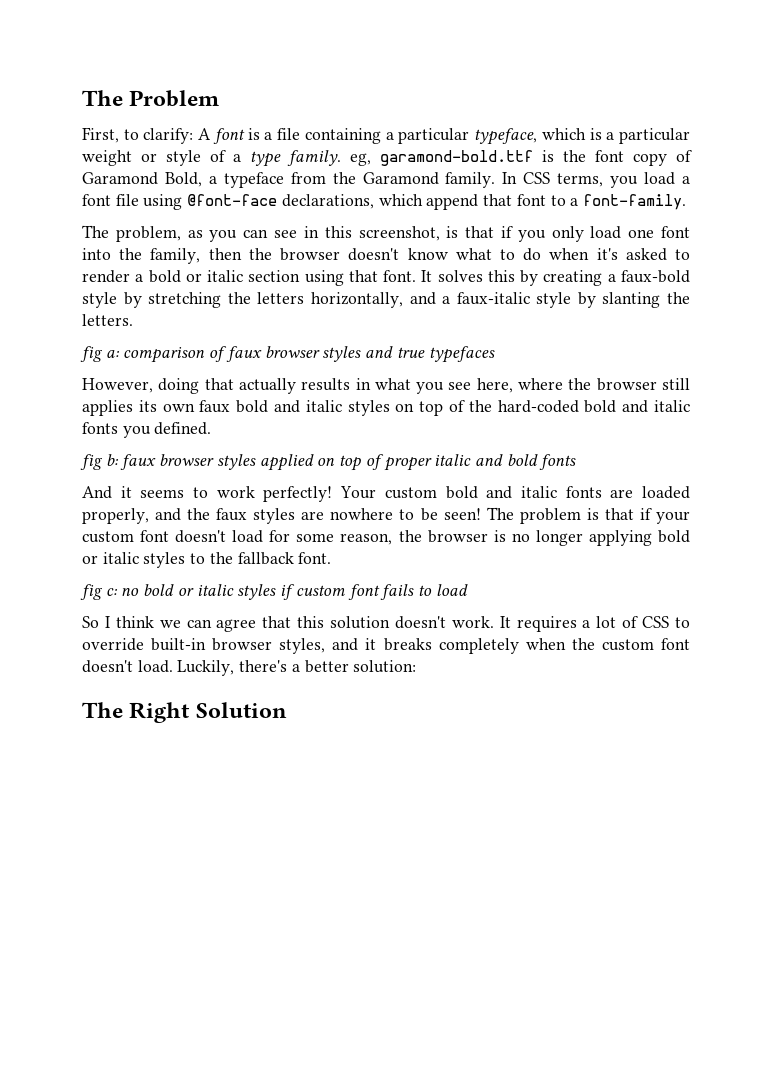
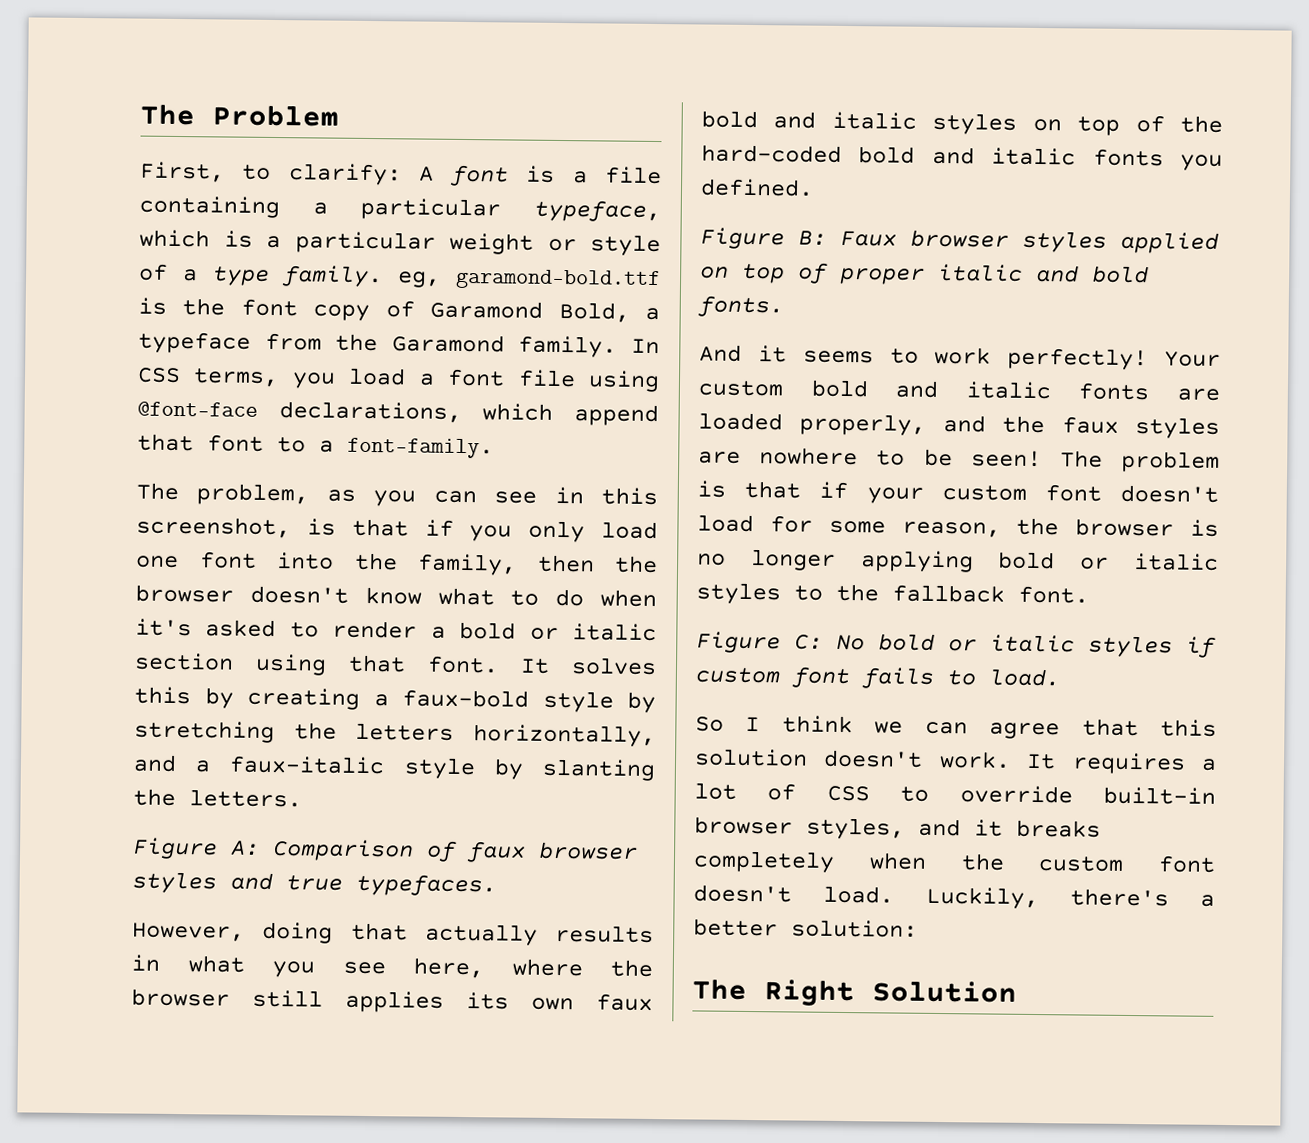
[80,346,206,363] fig a: comparison -> [132,837,414,862] Figure A: Comparison
[428,346,495,363] typefaces -> [356,873,497,897] typefaces.
[80,454,157,470] fig b: faux -> [700,227,897,250] Figure B: Faux
[539,454,577,470] fonts -> [697,295,784,318] fonts.
[80,584,140,600] fig c: no -> [696,631,865,654] Figure C: No
[435,584,468,596] load -> [989,668,1060,687] load.

